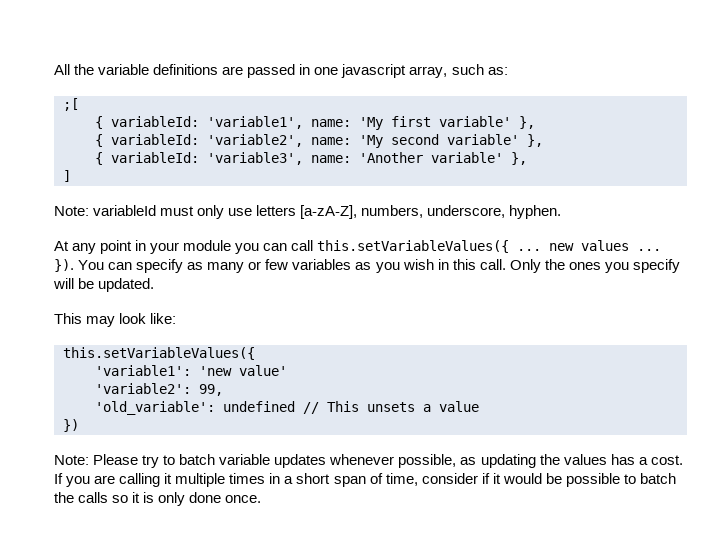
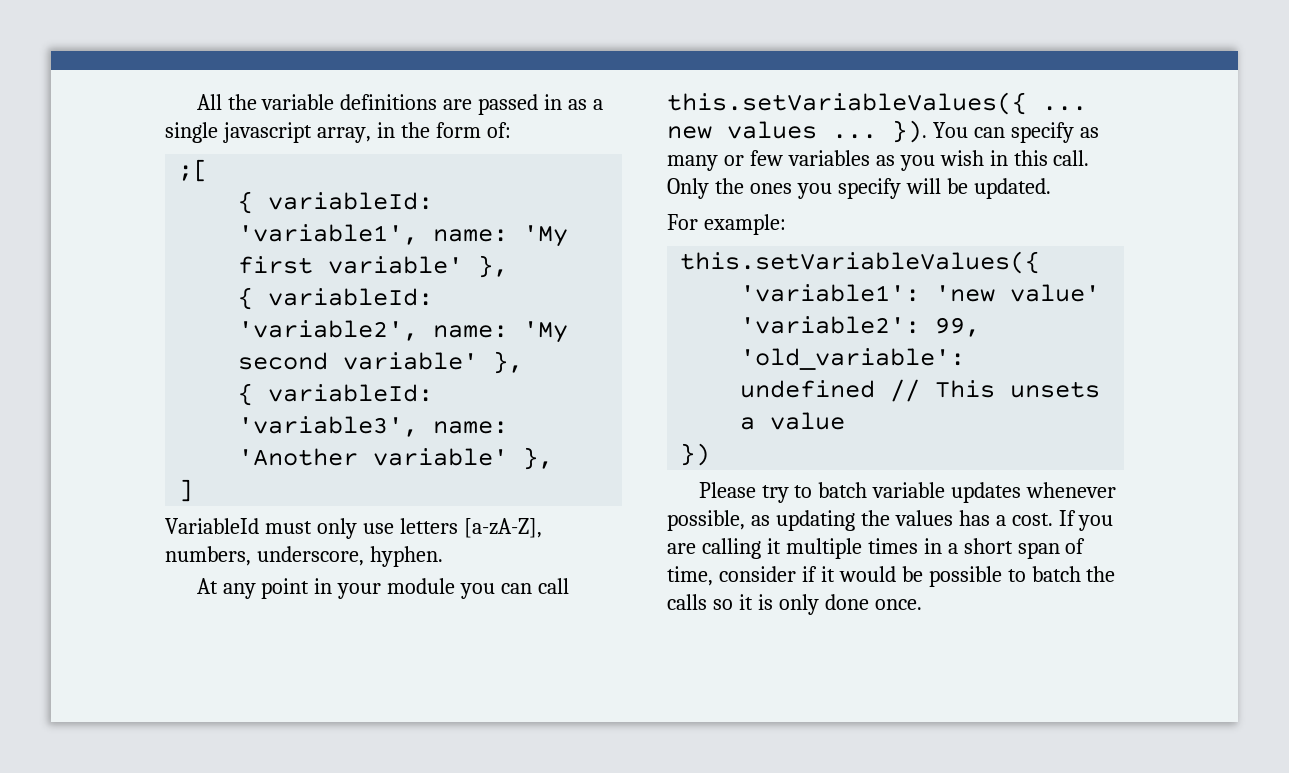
[314,64,508,78] one javascript array, such as: -> [568,99,604,110] [165,122,511,143] as a single javascript array, in the form of:
[54,205,157,216] Note: variableId -> [165,518,259,534] VariableId
[54,313,177,327] This may look like: -> [667,214,786,235] For example:
[54,455,89,465] Note: -> (711, 454) none

